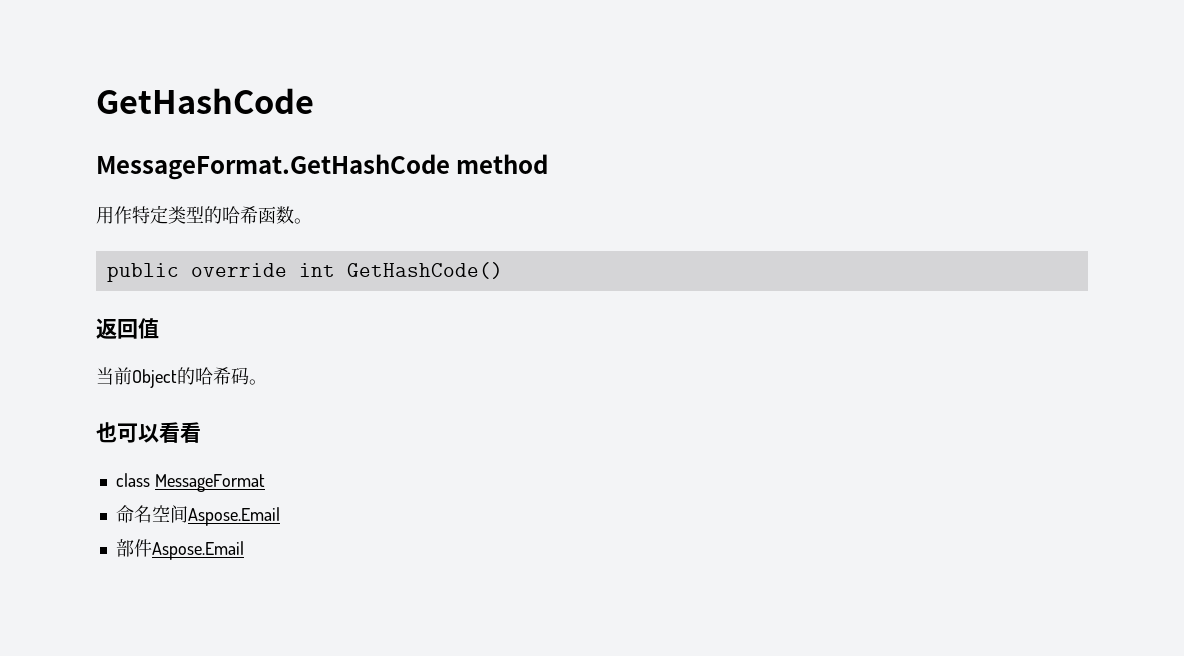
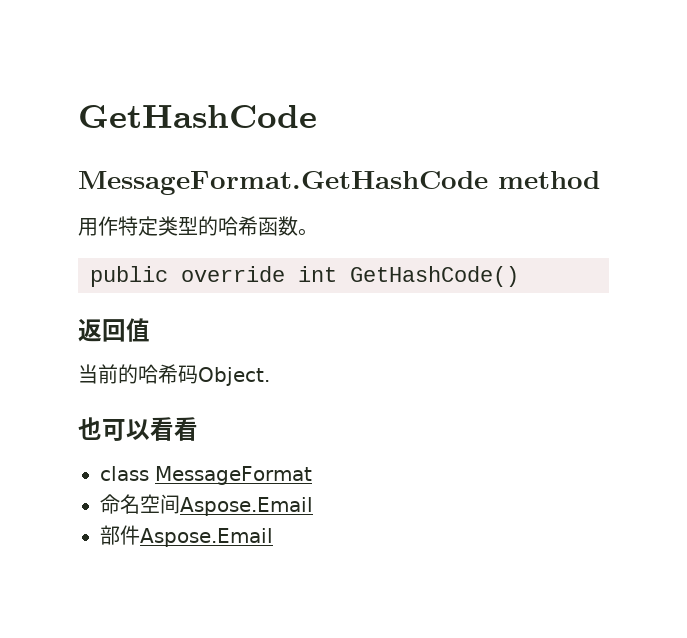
[132,369,177,388] Object -> (118, 374) none
[249,379,267,385] 。 -> [198,367,270,386] Object.

